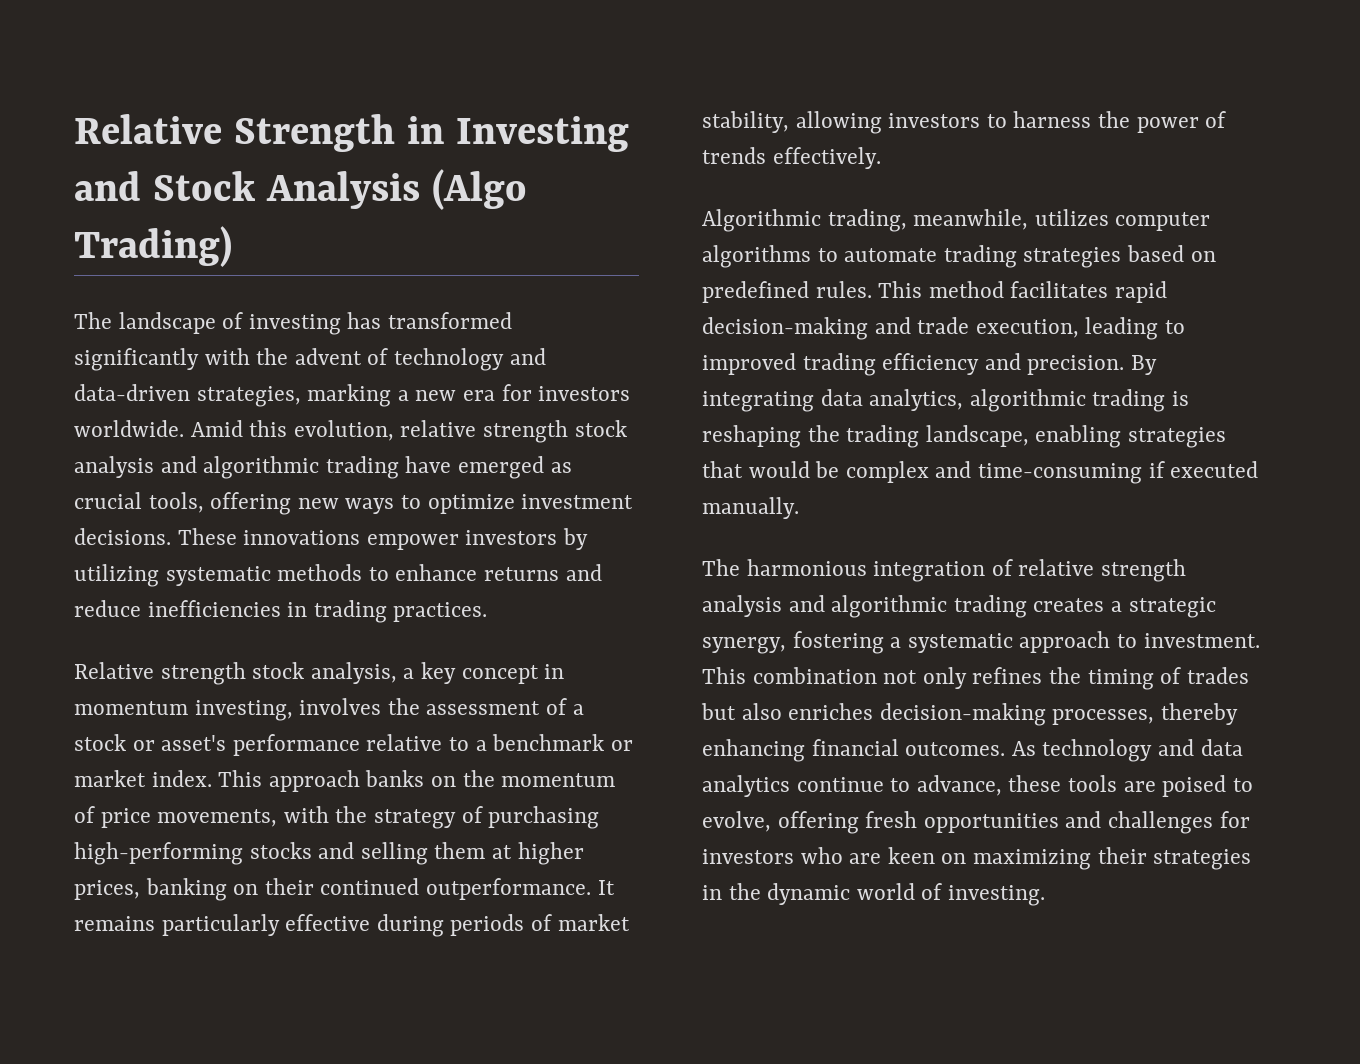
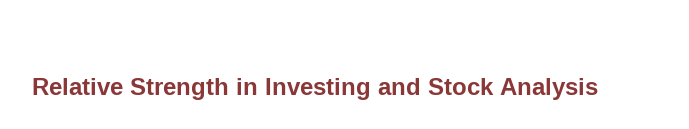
[432,169,528,210] [74,226,232,267] [74,312,513,335] [74,348,546,371] [74,384,631,407] [74,420,627,443] [74,456,572,479] [74,492,634,515] [74,528,589,550] [74,564,602,587] [74,600,488,623] [74,662,565,685] [74,698,584,721] [74,734,633,756] [74,770,616,792] [74,806,600,829] [74,842,584,865] [74,878,615,901] [74,914,630,937] [702,111,1227,134] [702,147,881,169] [702,209,1211,232] [702,245,1216,268] [702,281,1168,303] [702,317,1186,340] [702,353,1158,376] [702,389,1190,412] [702,425,1227,448] [702,461,1259,484] [702,497,799,519] [702,559,1187,582] [702,595,1216,618] [702,631,1260,654] [702,667,1249,690] [701,703,1239,726] [702,739,1243,762] [702,775,1253,797] [702,811,1250,834] [702,847,1252,870] [702,883,1046,906] (Algo Trading) // The landscape of investing has transformed significantly with the advent of technology and data-driven strategies, marking a new era for investors worldwide. Amid this evolution, relative strength stock analysis and algorithmic trading have emerged as crucial tools, offering new ways to optimize investment decisions. These innovations empower investors by utilizing systematic methods to enhance returns and reduce inefficiencies in trading practices. // Relative strength stock analysis, a key concept in momentum investing, involves the assessment of a stock or asset's performance relative to a benchmark or market index. This approach banks on the momentum of price movements, with the strategy of purchasing high-performing stocks and selling them at higher prices, banking on their continued outperformance. It remains particularly effective during periods of market stability, allowing investors to harness the power of trends effectively. // Algorithmic trading, meanwhile, utilizes computer algorithms to automate trading strategies based on predefined rules. This method facilitates rapid decision-making and trade execution, leading to improved trading efficiency and precision. By integrating data analytics, algorithmic trading is reshaping the trading landscape, enabling strategies that would be complex and time-consuming if executed manually. // The harmonious integration of relative strength analysis and algorithmic trading creates a strategic synergy, fostering a systematic approach to investment. This combination not only refines the timing of trades but also enriches decision-making processes, thereby enhancing financial outcomes. As technology and data analytics continue to advance, these tools are poised to evolve, offering fresh opportunities and challenges for investors who are keen on maximizing their strategies in the dynamic world of investing. -> (598, 89) none

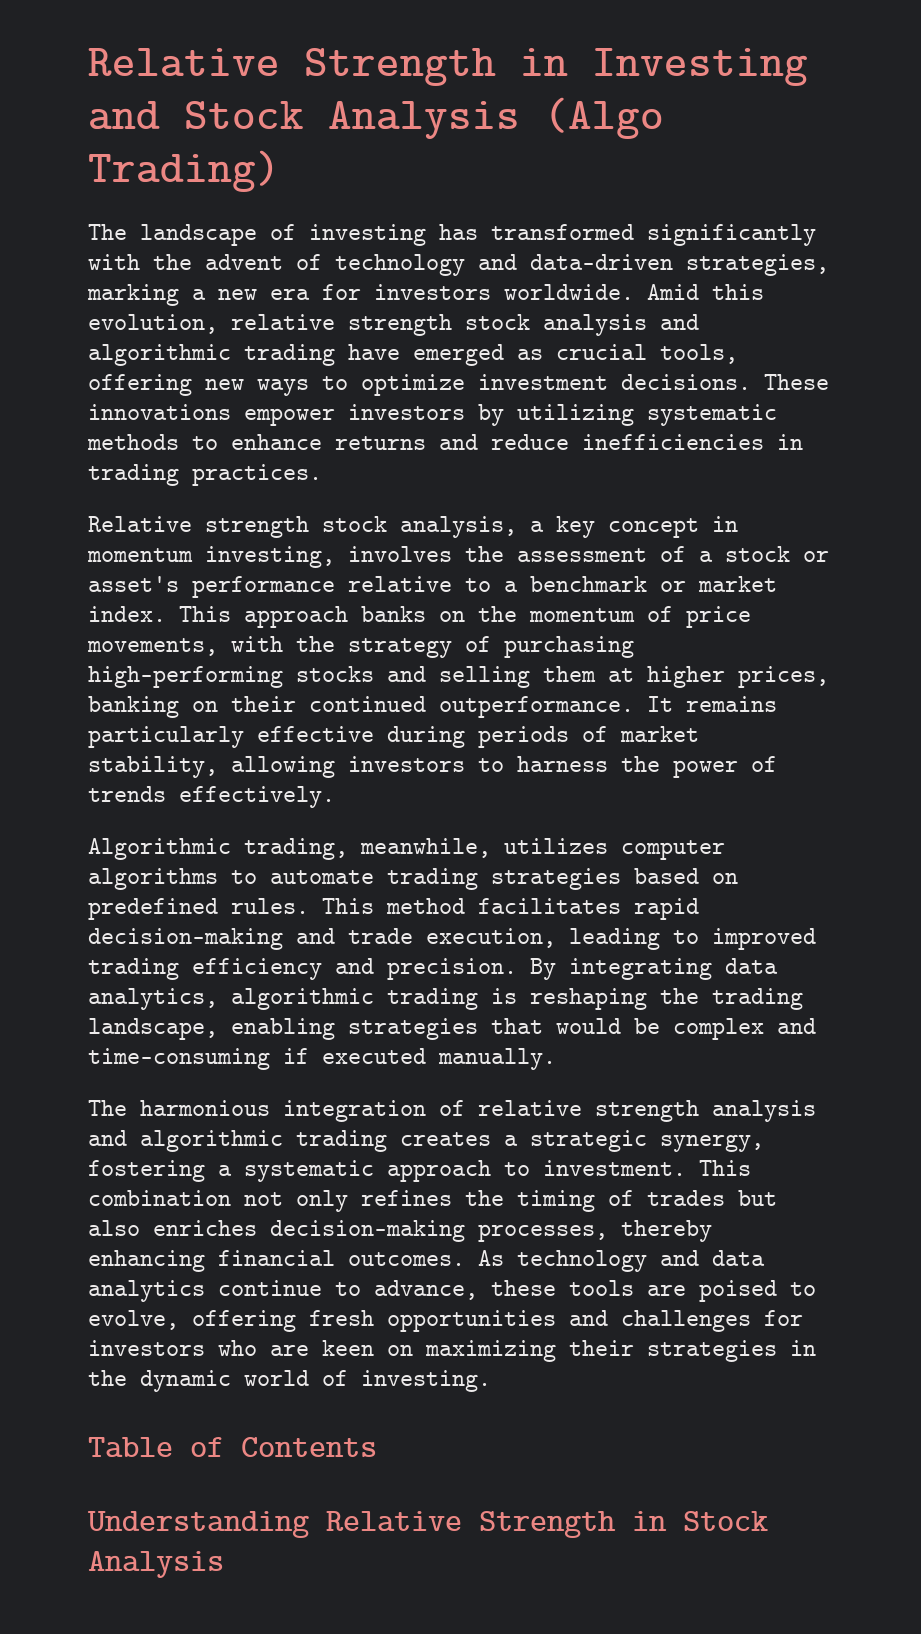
(598, 89) none -> [544,97,664,139] [88,150,280,192] [88,224,816,246] [88,254,829,276] [87,284,764,306] [88,314,699,336] [88,344,738,366] [88,374,829,396] [88,404,777,426] [87,434,803,450] [88,464,322,486] [88,516,738,538] [87,546,829,568] [88,576,777,598] [88,606,751,628] [87,636,634,658] [88,666,829,688] [88,696,777,718] [88,726,699,748] [88,756,777,778] [88,786,335,808] [88,838,725,860] [88,868,738,890] [88,898,699,920] [88,928,816,950] [88,958,778,980] [88,988,803,1010] [88,1018,816,1040] [88,1048,556,1070] [88,1100,816,1122] [88,1130,764,1152] [88,1160,751,1182] [88,1190,777,1212] [88,1220,712,1242] [88,1250,765,1272] [88,1280,816,1302] [88,1310,803,1332] [88,1340,816,1362] [88,1370,491,1392] [88,1437,377,1458] [87,1511,768,1538] [88,1551,224,1578] (Algo Trading) // The landscape of investing has transformed significantly with the advent of technology and data-driven strategies, marking a new era for investors worldwide. Amid this evolution, relative strength stock analysis and algorithmic trading have emerged as crucial tools, offering new ways to optimize investment decisions. These innovations empower investors by utilizing systematic methods to enhance returns and reduce inefficiencies in trading practices. // Relative strength stock analysis, a key concept in momentum investing, involves the assessment of a stock or asset's performance relative to a benchmark or market index. This approach banks on the momentum of price movements, with the strategy of purchasing high-performing stocks and selling them at higher prices, banking on their continued outperformance. It remains particularly effective during periods of market stability, allowing investors to harness the power of trends effectively. // Algorithmic trading, meanwhile, utilizes computer algorithms to automate trading strategies based on predefined rules. This method facilitates rapid decision-making and trade execution, leading to improved trading efficiency and precision. By integrating data analytics, algorithmic trading is reshaping the trading landscape, enabling strategies that would be complex and time-consuming if executed manually. // The harmonious integration of relative strength analysis and algorithmic trading creates a strategic synergy, fostering a systematic approach to investment. This combination not only refines the timing of trades but also enriches decision-making processes, thereby enhancing financial outcomes. As technology and data analytics continue to advance, these tools are poised to evolve, offering fresh opportunities and challenges for investors who are keen on maximizing their strategies in the dynamic world of investing. // Table of Contents // Understanding Relative Strength in Stock Analysis

